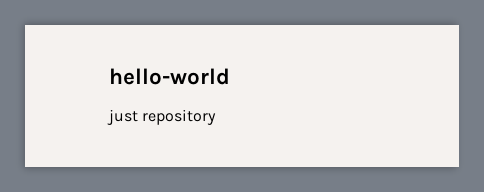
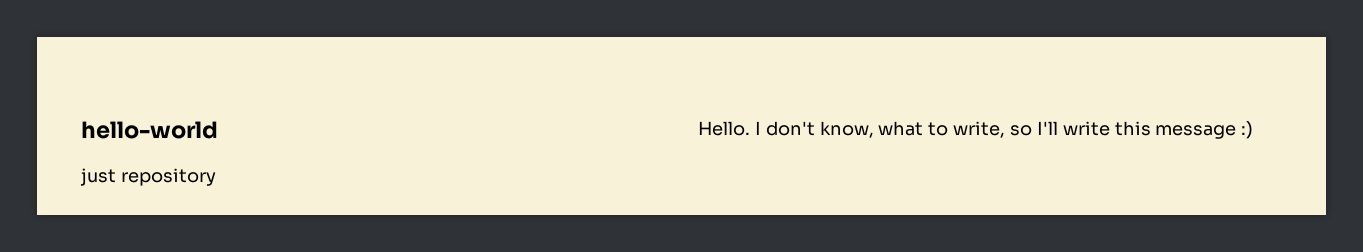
(217, 117) none -> [698,121,1254,139] // Hello. I don't know, what to write, so I'll write this message :)

